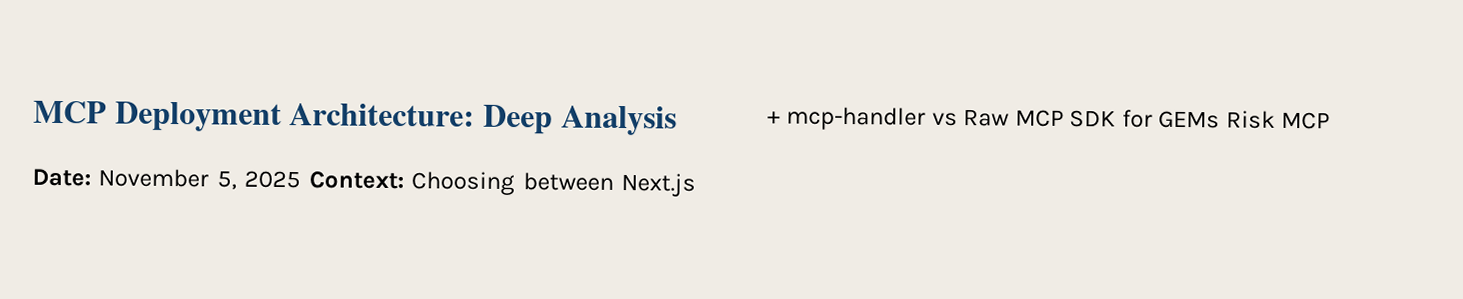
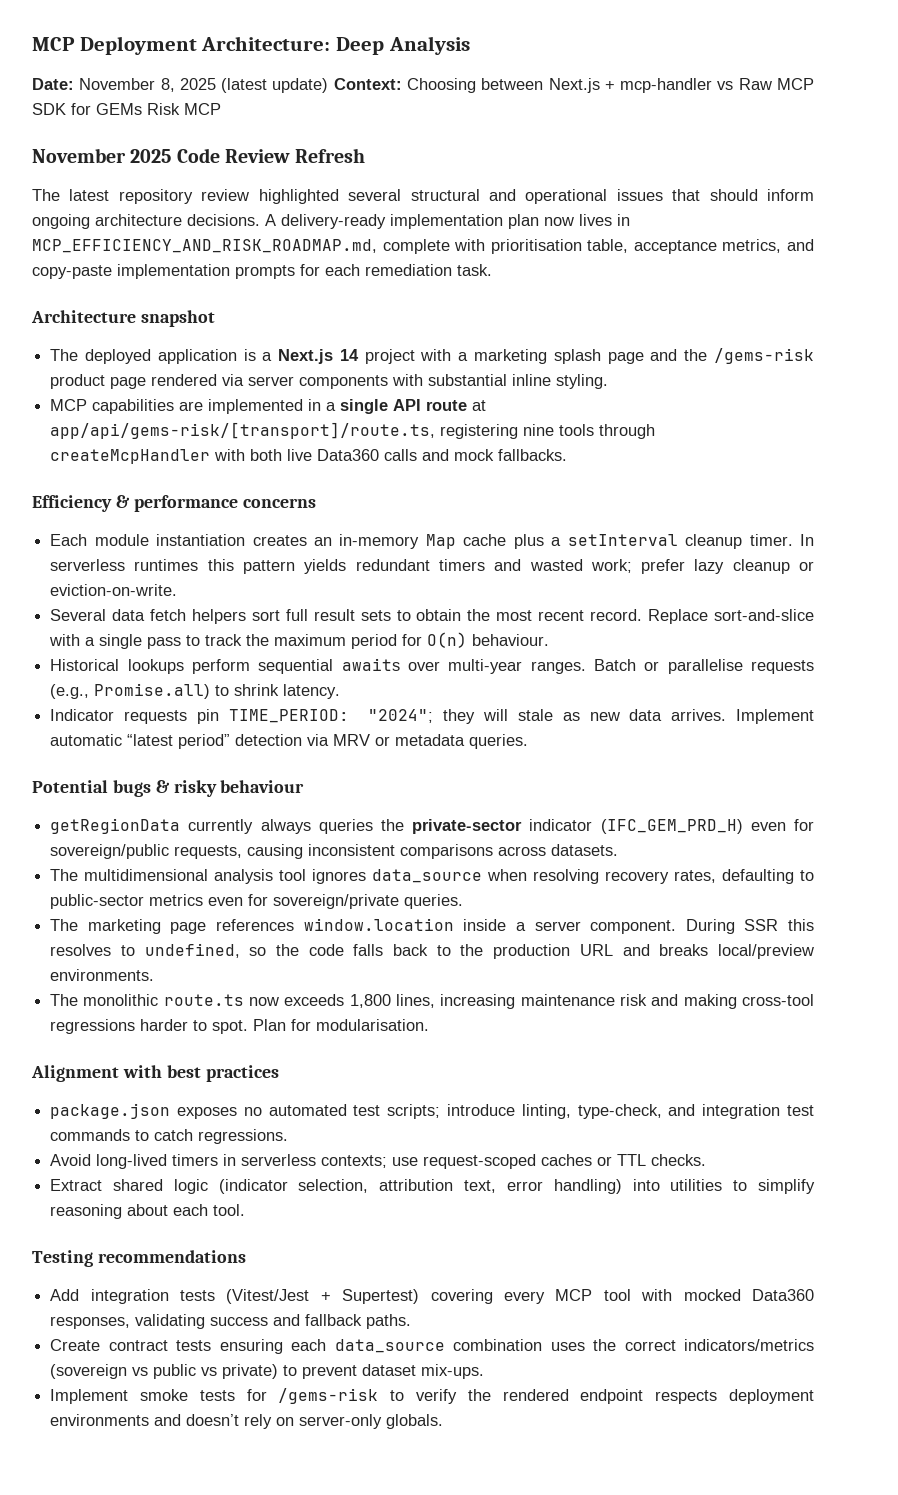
[216,170,302,190] 5, 2025 -> [160,78,329,93] 8, 2025 (latest update)
(1331, 120) none -> [32,148,366,163] [32,189,814,204] [32,214,630,229] [32,239,814,254] [32,264,492,279] [31,310,215,327] [50,348,814,364] [50,374,609,389] [50,399,487,414] [50,422,656,439] [50,449,568,464] [32,495,316,512] [50,534,815,549] [50,559,815,574] [50,584,178,596] [50,609,814,624] [49,632,550,649] [50,658,815,674] [50,683,341,699] [50,709,815,724] [50,734,529,749] [32,780,305,797] [50,818,814,834] [50,844,619,859] [50,869,815,884] [50,894,464,909] [50,918,814,934] [50,943,814,959] [50,969,155,981] [50,994,814,1009] [50,1019,430,1034] [31,1065,279,1082] [50,1103,814,1119] [50,1129,289,1144] [50,1154,707,1169] [50,1179,815,1194] [50,1204,246,1219] [32,1250,246,1267] [50,1289,815,1304] [50,1314,412,1329] [50,1339,815,1354] [50,1364,485,1379] [50,1388,814,1404] [50,1414,444,1429] // November 2025 Code Review Refresh // The latest repository review highlighted several structural and operational issues that should inform ongoing architecture decisions. A delivery-ready implementation plan now lives in MCP_EFFICIENCY_AND_RISK_ROADMAP.md, complete with prioritisation table, acceptance metrics, and copy-paste implementation prompts for each remediation task. // Architecture snapshot // The deployed application is a Next.js 14 project with a marketing splash page and the /gems-risk product page rendered via server components with substantial inline styling. // MCP capabilities are implemented in a single API route at app/api/gems-risk/[transport]/route.ts, registering nine tools through createMcpHandler with both live Data360 calls and mock fallbacks. // Efficiency & performance concerns // Each module instantiation creates an in-memory Map cache plus a setInterval cleanup timer. In serverless runtimes this pattern yields redundant timers and wasted work; prefer lazy cleanup or eviction-on-write. // Several data fetch helpers sort full result sets to obtain the most recent record. Replace sort-and-slice with a single pass to track the maximum period for O(n) behaviour. // Historical lookups perform sequential awaits over multi-year ranges. Batch or parallelise requests (e.g., Promise.all) to shrink latency. // Indicator requests pin TIME_PERIOD: "2024"; they will stale as new data arrives. Implement automatic “latest period” detection via MRV or metadata queries. // Potential bugs & risky behaviour // getRegionData currently always queries the private-sector indicator (IFC_GEM_PRD_H) even for sovereign/public requests, causing inconsistent comparisons across datasets. // The multidimensional analysis tool ignores data_source when resolving recovery rates, defaulting to public-sector metrics even for sovereign/private queries. // The marketing page references window.location inside a server component. During SSR this resolves to undefined, so the code falls back to the production URL and breaks local/preview environments. // The monolithic route.ts now exceeds 1,800 lines, increasing maintenance risk and making cross-tool regressions harder to spot. Plan for modularisation. // Alignment with best practices // package.json exposes no automated test scripts; introduce linting, type-check, and integration test commands to catch regressions. // Avoid long-lived timers in serverless contexts; use request-scoped caches or TTL checks. // Extract shared logic (indicator selection, attribution text, error handling) into utilities to simplify reasoning about each tool. // Testing recommendations // Add integration tests (Vitest/Jest + Supertest) covering every MCP tool with mocked Data360 responses, validating success and fallback paths. // Create contract tests ensuring each data_source combination uses the correct indicators/metrics (sovereign vs public vs private) to prevent dataset mix-ups. // Implement smoke tests for /gems-risk to verify the rendered endpoint respects deployment environments and doesn’t rely on server-only globals.

